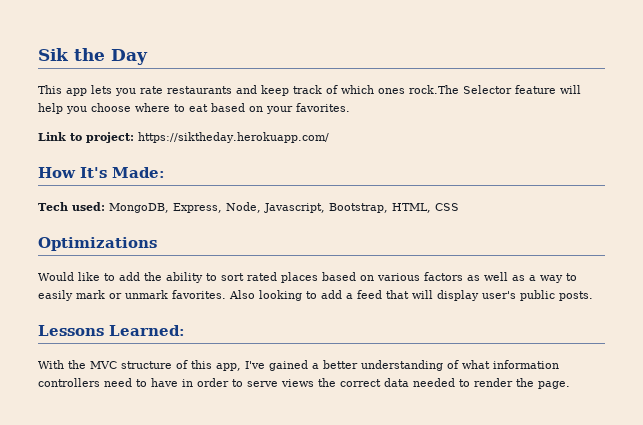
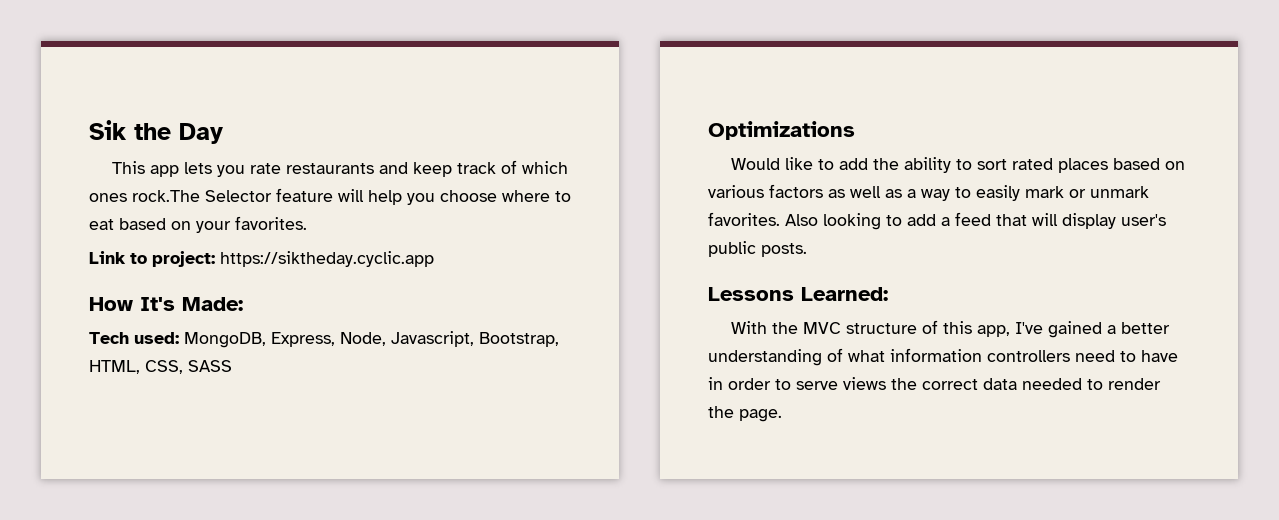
[138,132,329,143] https://siktheday.herokuapp.com/ -> [220,251,434,267] https://siktheday.cyclic.app
[434,203,459,211] CSS -> [145,360,232,374] CSS, SASS

